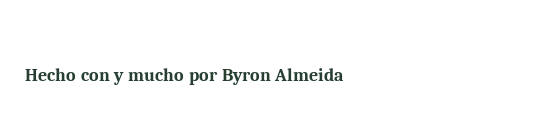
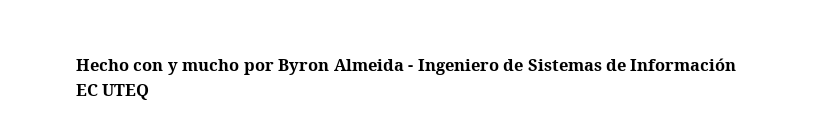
(345, 74) none -> [408,58,737,75] [76,84,150,100] - Ingeniero de Sistemas de Información EC UTEQ

